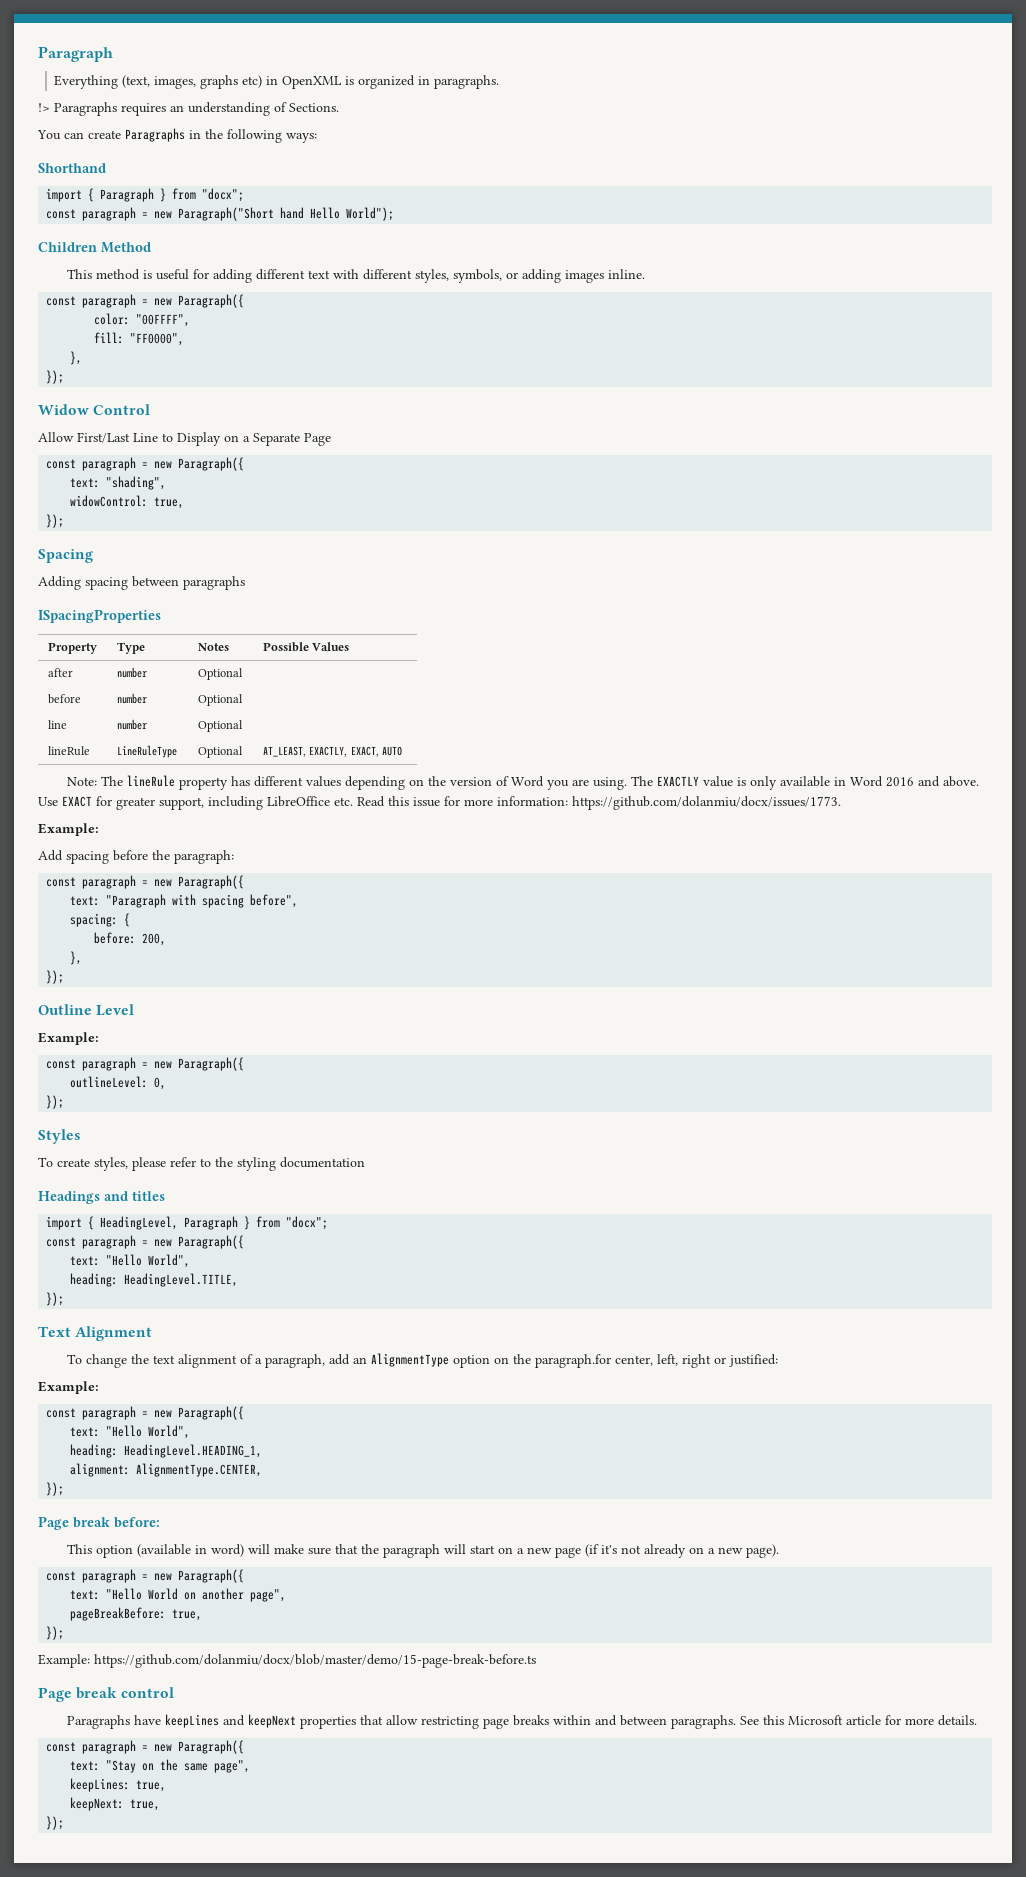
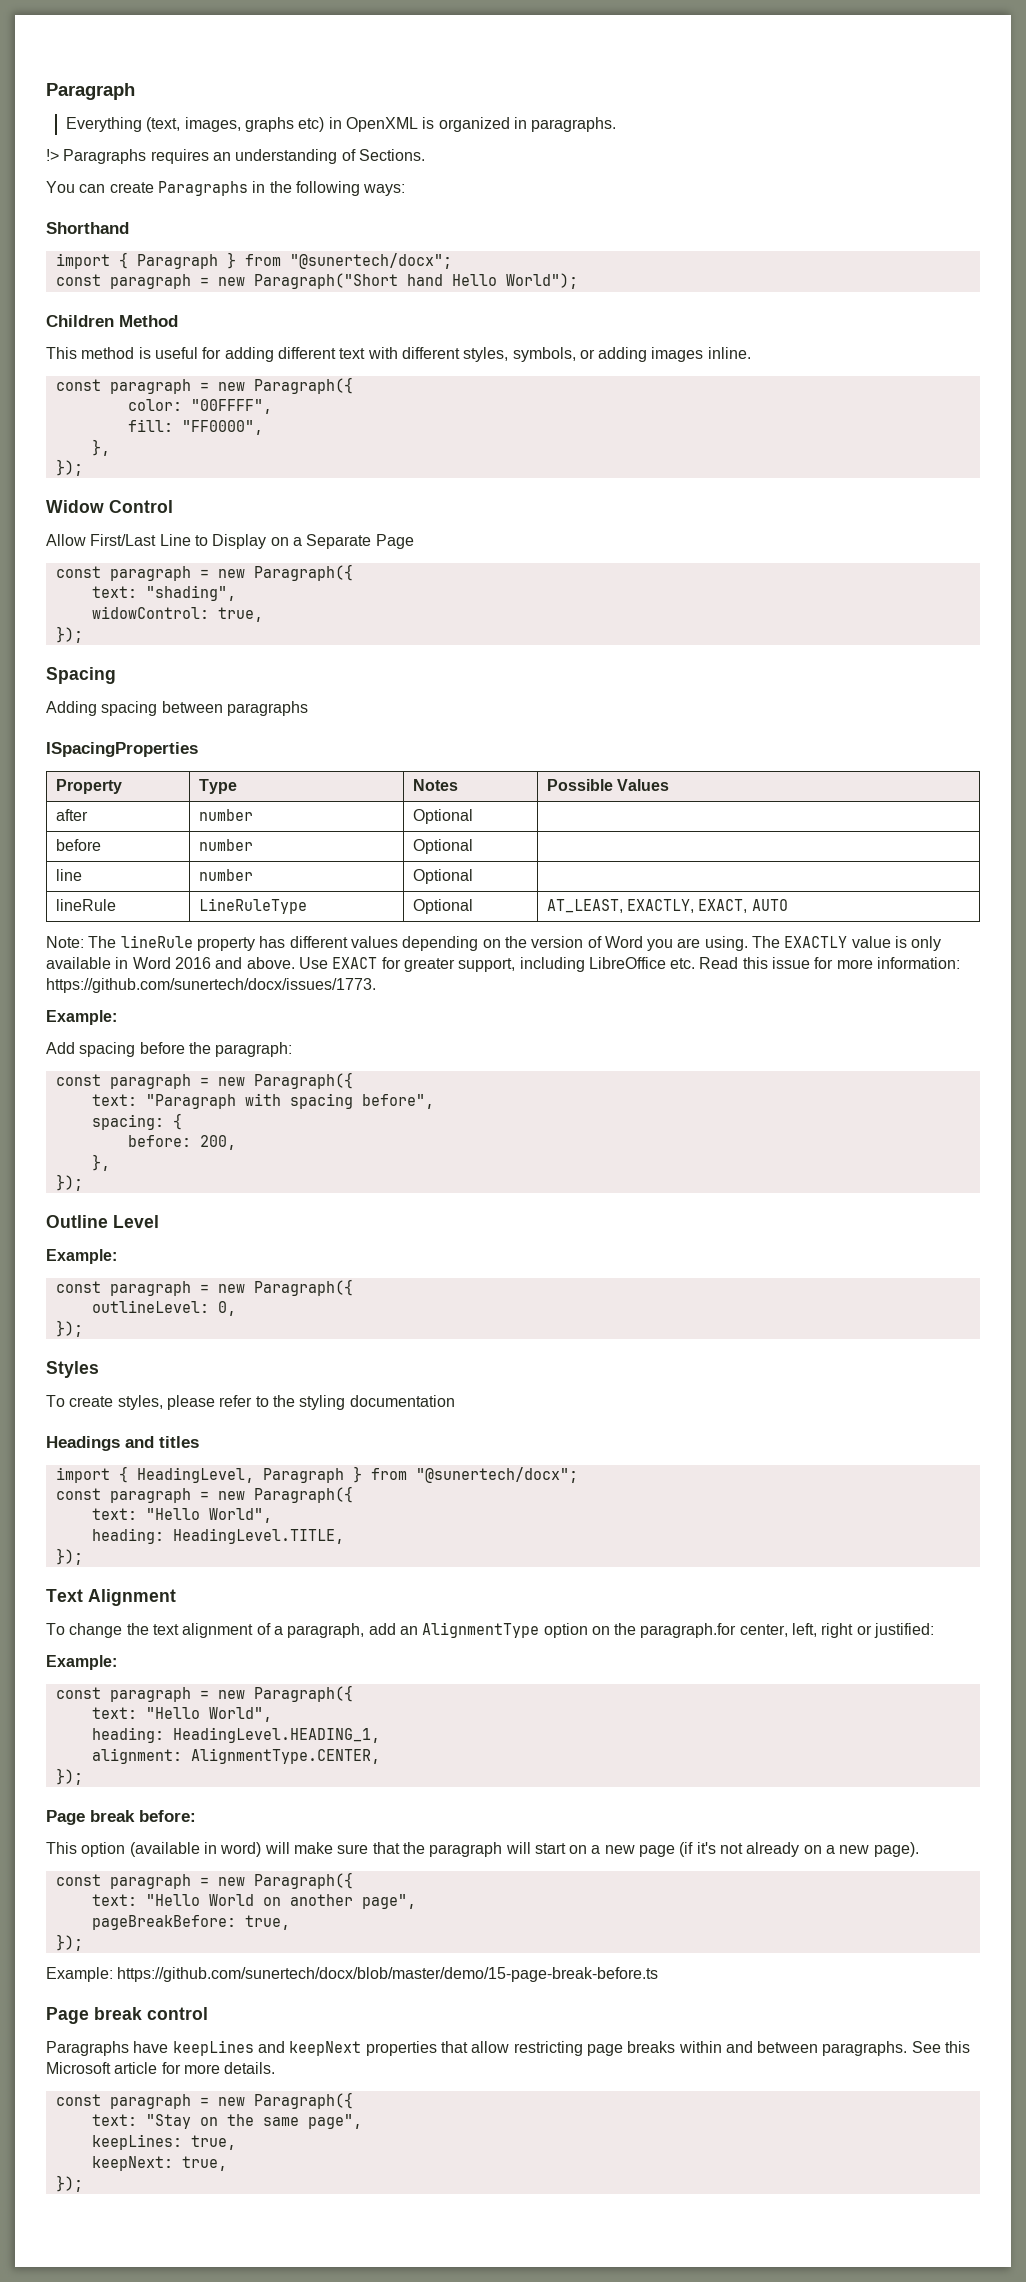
[202,188,245,202] "docx"; -> [289,253,452,269] "@sunertech/docx";
[572,796,841,810] https://github.com/dolanmiu/docx/issues/1773. -> [46,978,376,993] https://github.com/sunertech/docx/issues/1773.
[286,1216,329,1230] "docx"; -> [415,1467,578,1483] "@sunertech/docx";
[94,1654,536,1668] https://github.com/dolanmiu/docx/blob/master/demo/15-page-break-before.ts -> [117,1967,659,1982] https://github.com/sunertech/docx/blob/master/demo/15-page-break-before.ts

